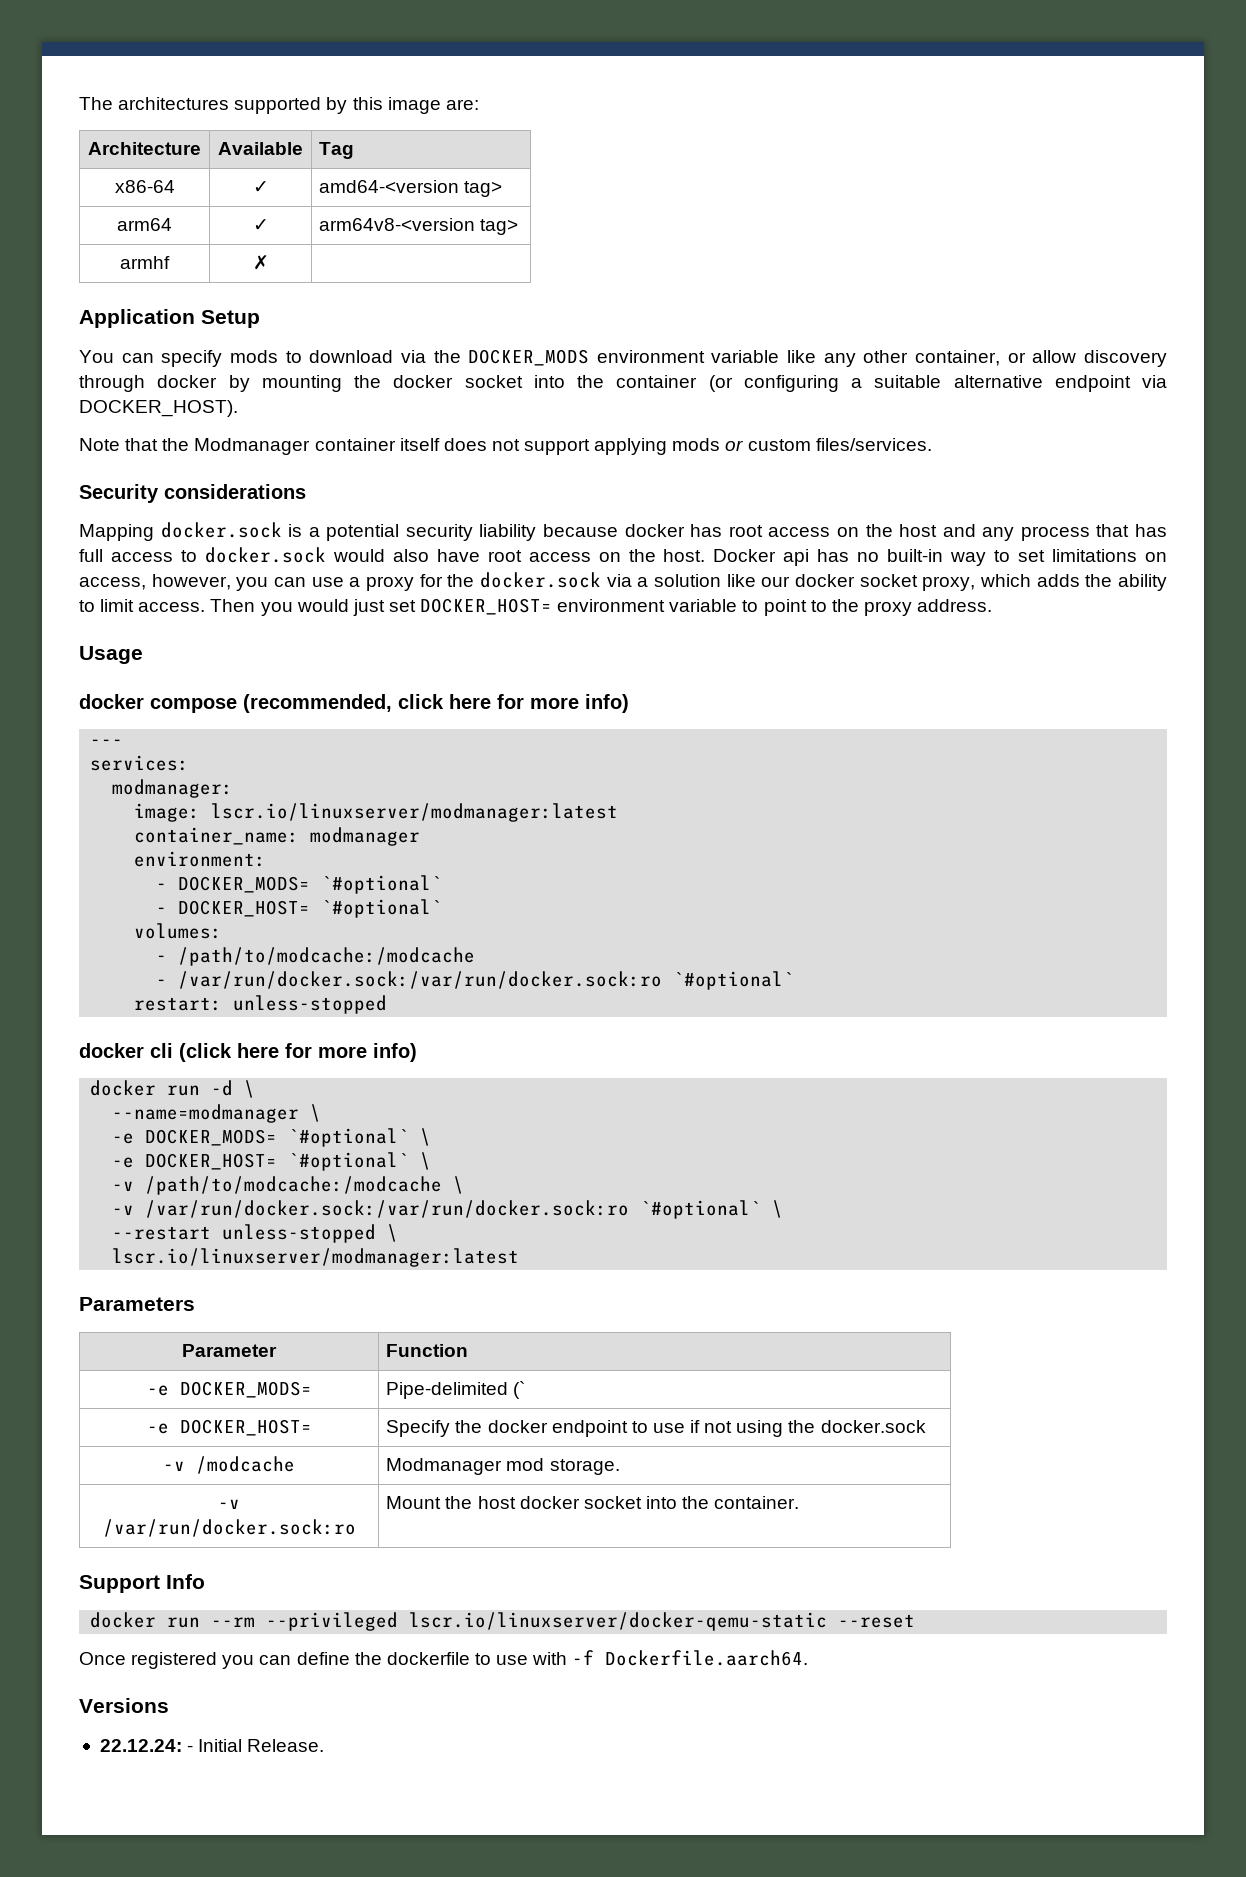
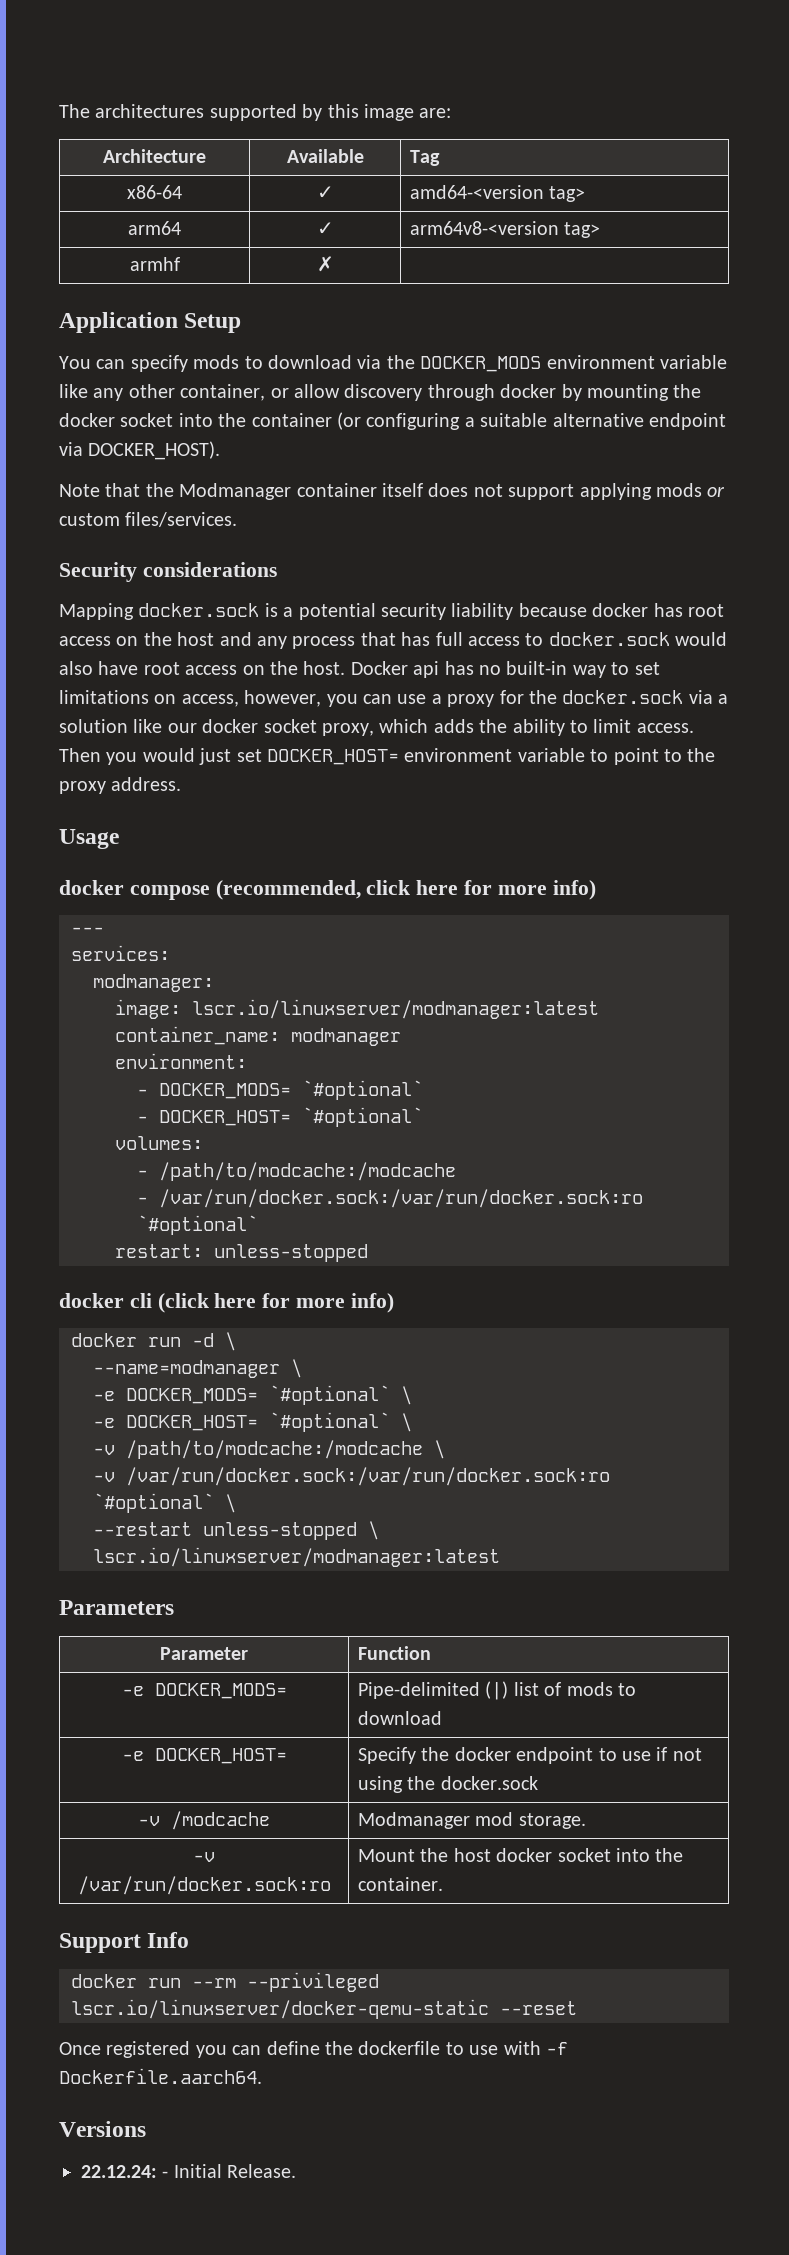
[513,1381,526,1399] (` -> [485,1681,636,1700] [357,1711,442,1725] (|) list of mods to download

